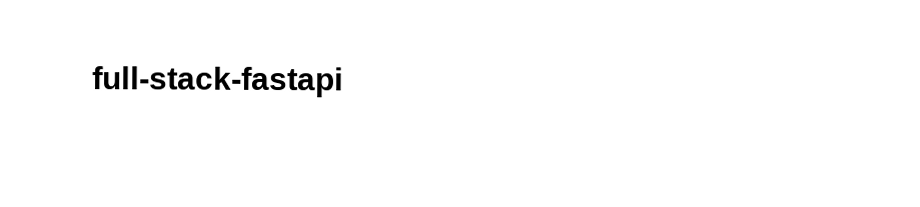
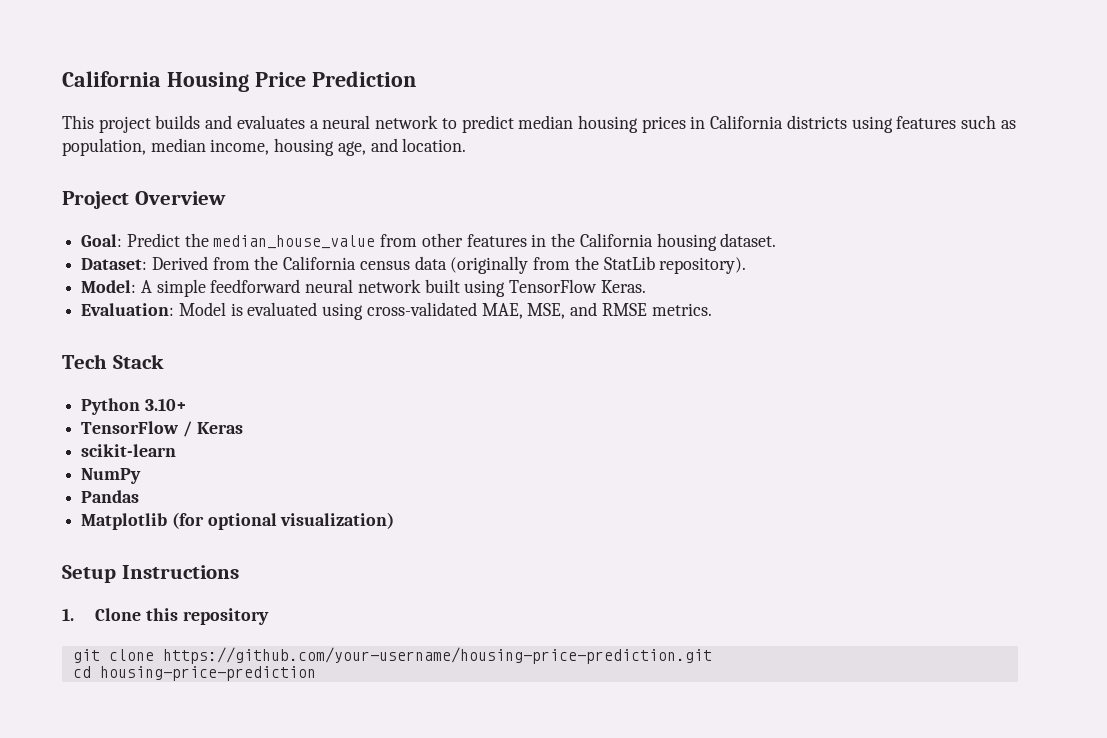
[92,66,344,98] full-stack-fastapi -> [62,71,416,92] [62,115,1016,133] [62,138,467,156] [62,191,226,209] [81,233,777,251] [81,256,747,274] [81,279,646,297] [81,302,712,320] [62,354,164,369] [81,398,187,415] [81,421,243,437] [81,444,177,457] [81,468,142,484] [81,490,140,503] [81,512,395,530] [62,565,239,583] [62,608,269,625] [72,647,712,664] [72,666,316,681] California Housing Price Prediction // This project builds and evaluates a neural network to predict median housing prices in California districts using features such as population, median income, housing age, and location. // Project Overview // Goal: Predict the median_house_value from other features in the California housing dataset. // Dataset: Derived from the California census data (originally from the StatLib repository). // Model: A simple feedforward neural network built using TensorFlow Keras. // Evaluation: Model is evaluated using cross-validated MAE, MSE, and RMSE metrics. // Tech Stack // Python 3.10+ // TensorFlow / Keras // scikit-learn // NumPy // Pandas // Matplotlib (for optional visualization) // Setup Instructions // 1. Clone this repository // git clone https://github.com/your-username/housing-price-prediction.git // cd housing-price-prediction

